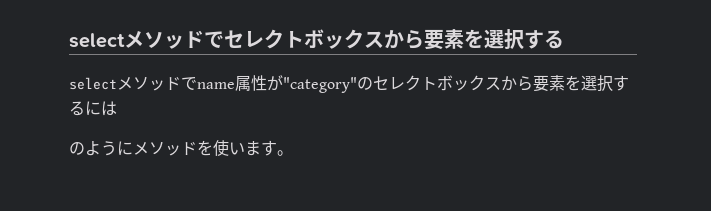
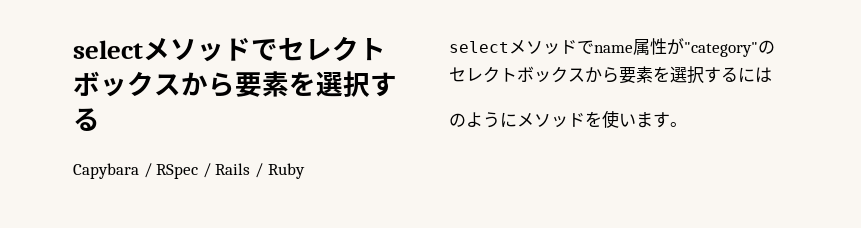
(564, 39) none -> [73,163,305,179] // Capybara / RSpec / Rails / Ruby

